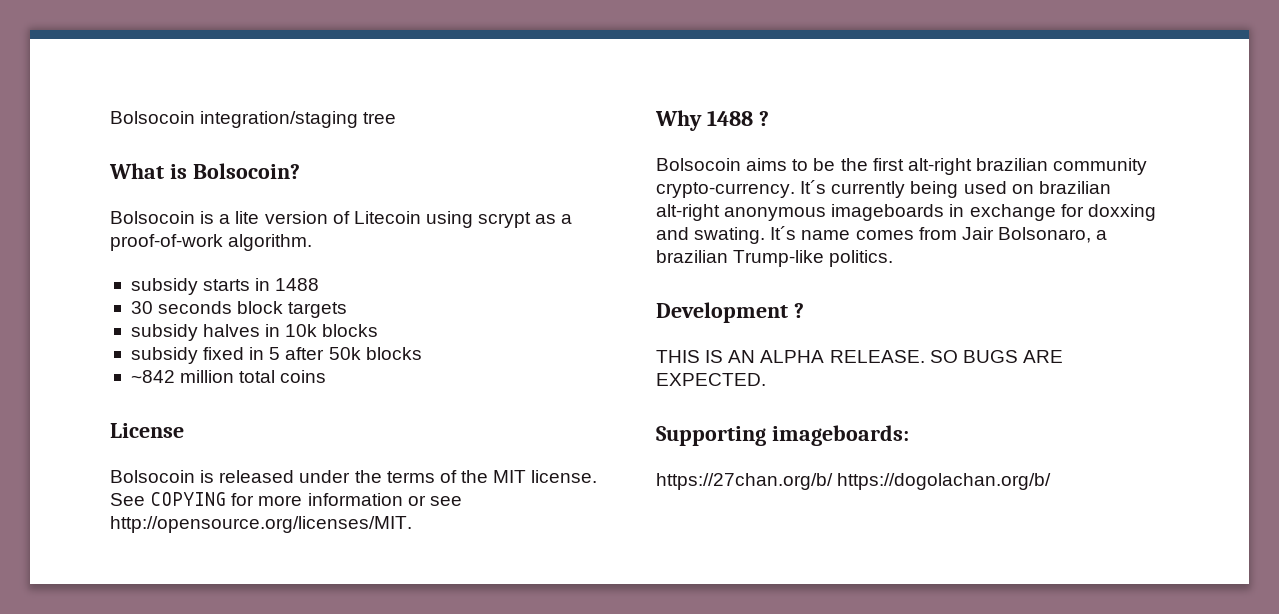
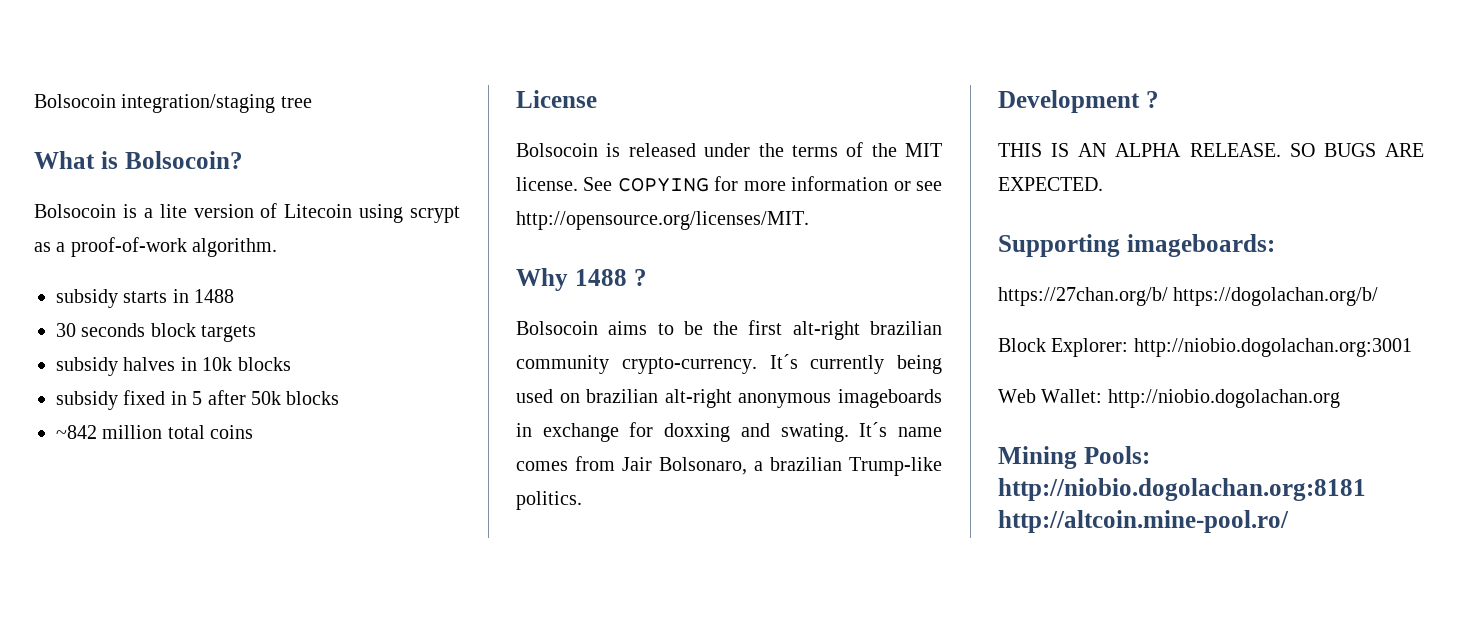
(1052, 481) none -> [998,338,1412,357] [998,389,1340,408] [998,446,1150,469] [998,478,1366,501] [998,510,1289,533] // Block Explorer: http://niobio.dogolachan.org:3001 // Web Wallet: http://niobio.dogolachan.org // Mining Pools: http://niobio.dogolachan.org:8181 http://altcoin.mine-pool.ro/

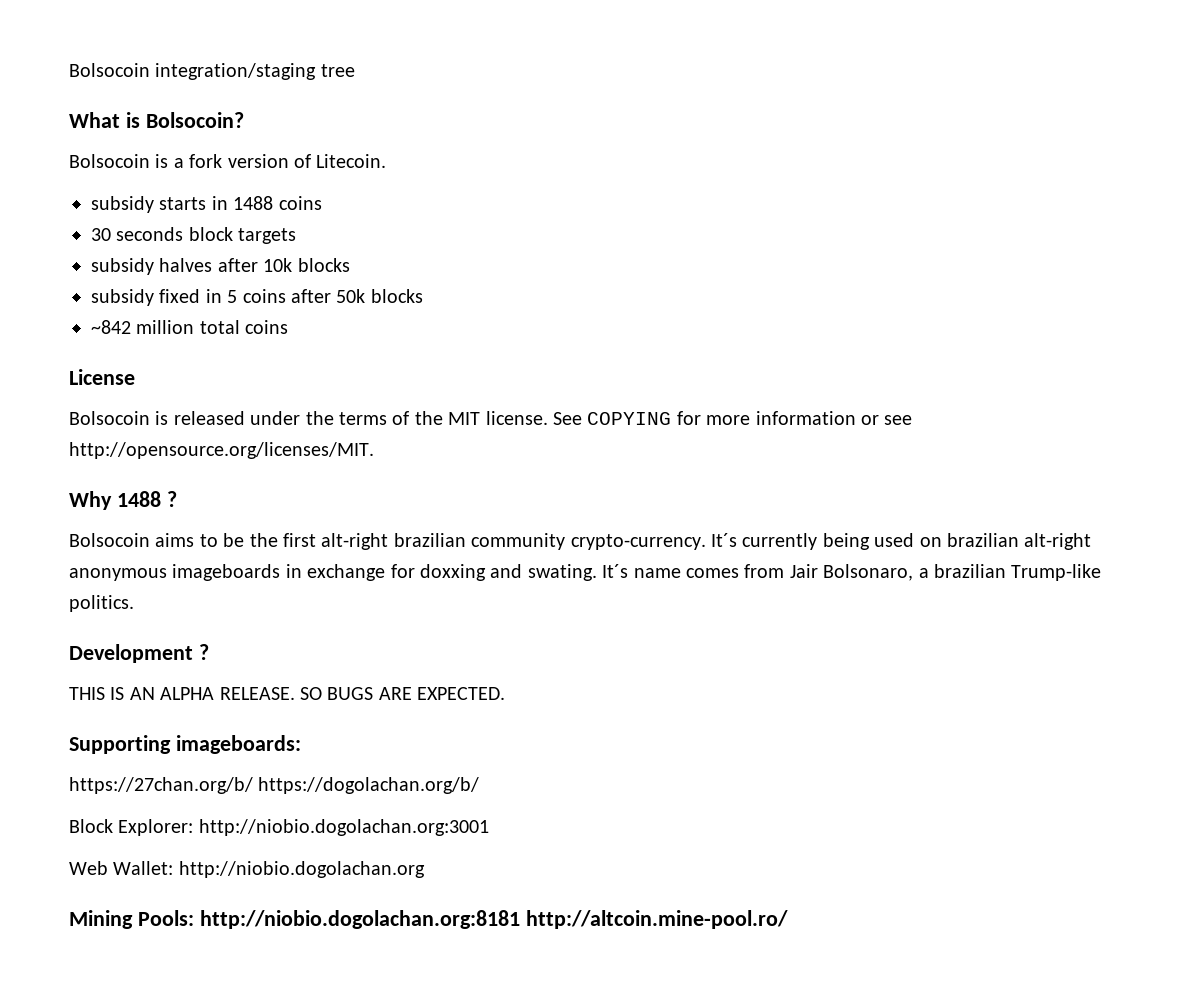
[159,204,187,218] lite -> [189,154,223,168] fork
[284,204,460,223] [34,237,278,257] Litecoin using scrypt as a proof-of-work algorithm. -> [316,154,387,168] Litecoin.
(235, 296) none -> [278,196,322,210] coins
[180,357,197,371] in -> [217,258,258,272] after
(203, 398) none -> [242,289,286,303] coins

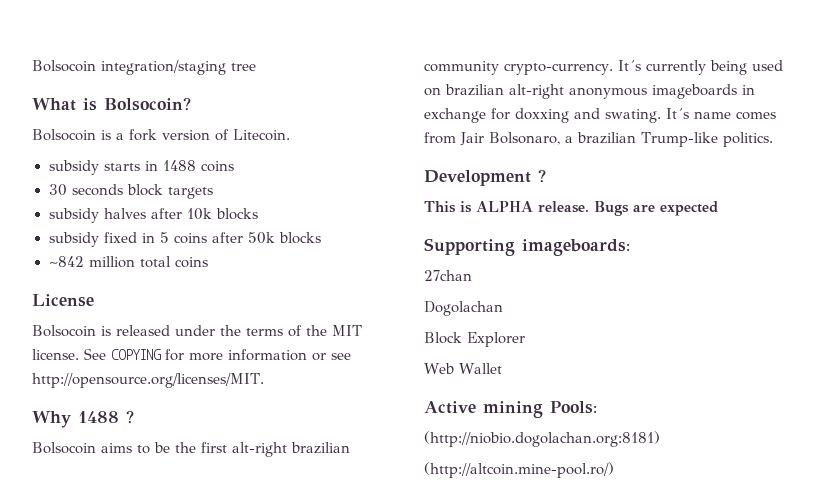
[69,687,506,700] THIS IS AN ALPHA RELEASE. SO BUGS ARE EXPECTED. -> [424,201,718,216] This is ALPHA release. Bugs are expected
[69,777,480,794] https://27chan.org/b/ https://dogolachan.org/b/ -> [424,270,472,281] [424,301,503,316] 27chan // Dogolachan
[118,819,489,836] Explorer: http://niobio.dogolachan.org:3001 -> [467,332,525,347] Explorer
[113,861,425,878] [69,910,133,929] Wallet: http://niobio.dogolachan.org // Mining -> [458,363,502,374] [424,401,543,418] Wallet // Active mining
[199,910,788,929] http://niobio.dogolachan.org:8181 http://altcoin.mine-pool.ro/ -> [424,431,660,447] [424,462,614,478] // (http://niobio.dogolachan.org:8181) // (http://altcoin.mine-pool.ro/)

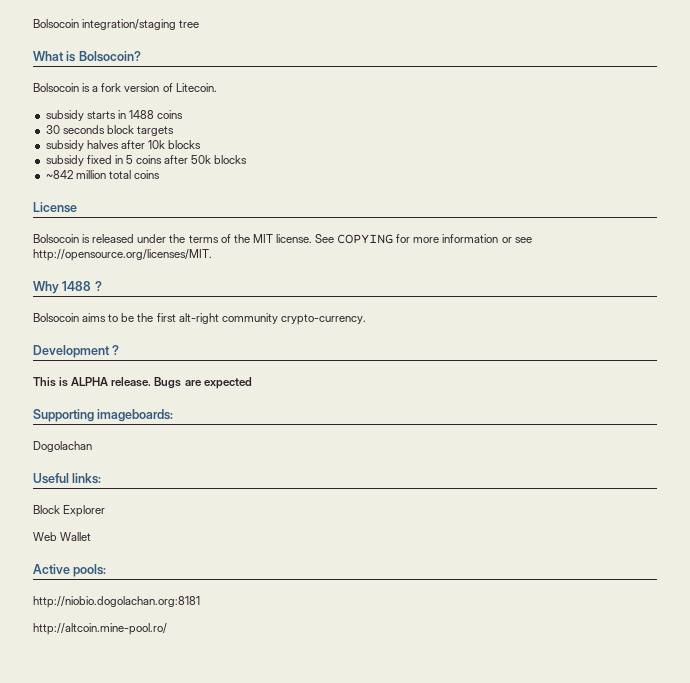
[291,442,350,454] brazilian -> (219, 318) none
[617,60,783,75] [424,84,755,99] [424,108,776,123] [424,132,773,147] It´s currently being used on brazilian alt-right anonymous imageboards in exchange for doxxing and swating. It´s name comes from Jair Bolsonaro, a brazilian Trump-like politics. -> (366, 319) none
[424,270,472,281] [424,301,503,316] 27chan // Dogolachan -> [33,441,92,452] [33,473,102,484] Dogolachan // Useful links:
[483,401,597,418] [424,431,660,447] [424,462,614,478] mining Pools: // (http://niobio.dogolachan.org:8181) // (http://altcoin.mine-pool.ro/) -> [73,564,107,577] [33,596,200,608] [33,623,167,635] pools: // http://niobio.dogolachan.org:8181 // http://altcoin.mine-pool.ro/

